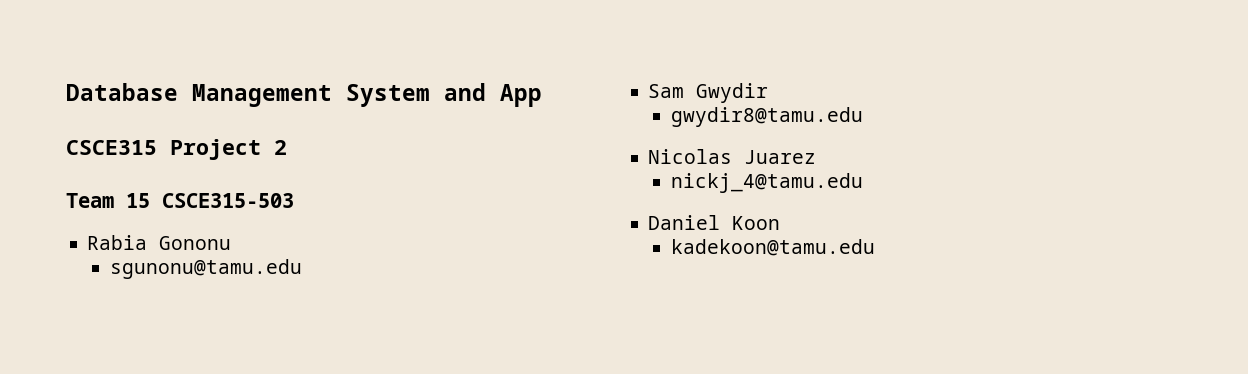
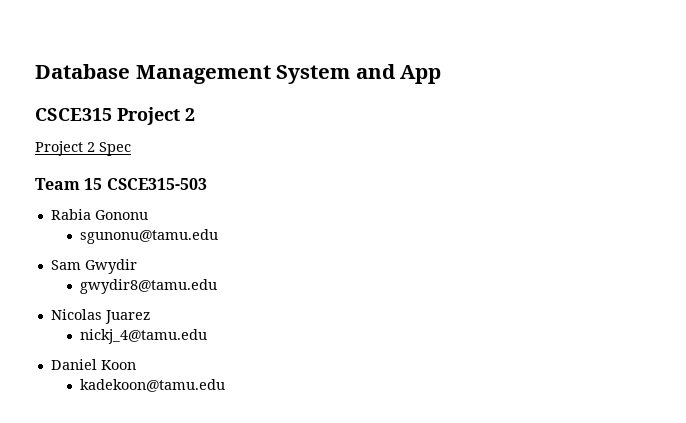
(287, 147) none -> [35,141,131,156] // Project 2 Spec

